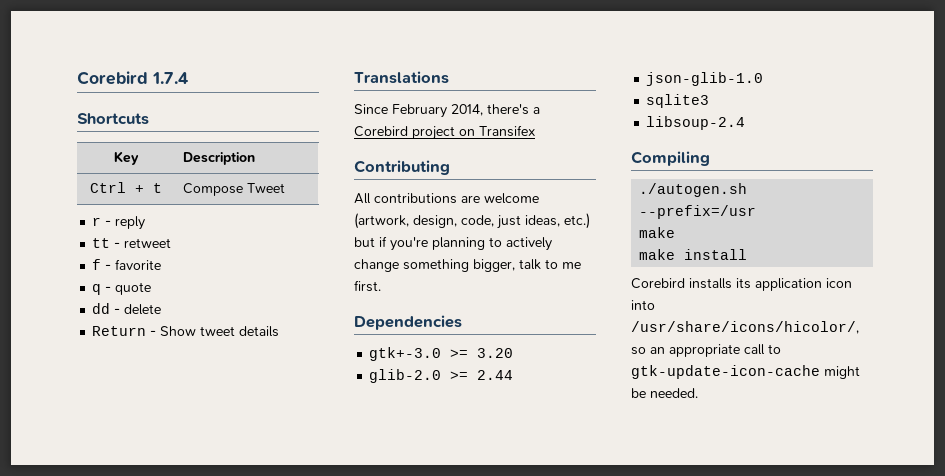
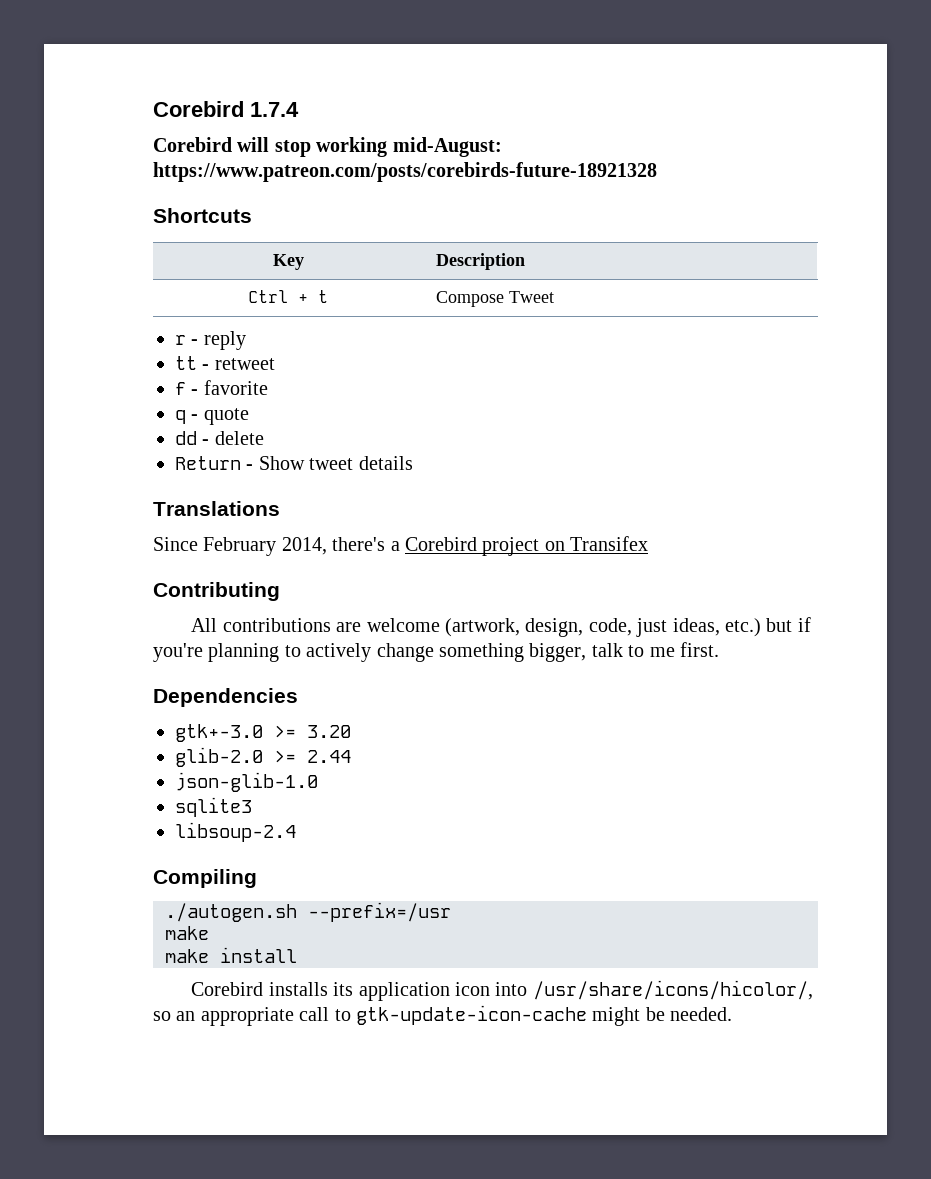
(188, 78) none -> [153,137,502,157] [153,162,657,182] // Corebird will stop working mid-August: https://www.patreon.com/posts/corebirds-future-18921328

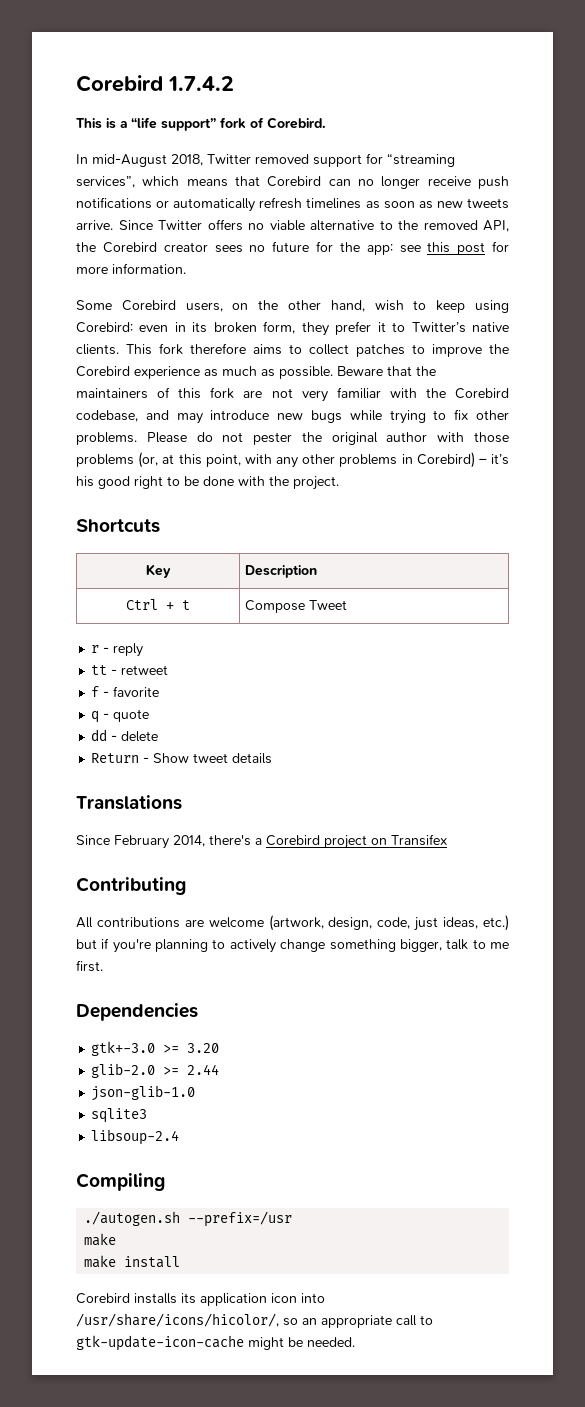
[153,101,299,117] [153,137,502,157] [153,162,657,182] Corebird 1.7.4 // Corebird will stop working mid-August: https://www.patreon.com/posts/corebirds-future-18921328 -> [76,75,234,92] [76,117,326,131] [76,153,455,167] [76,176,509,189] [76,197,509,212] [76,219,509,232] [76,241,509,255] [76,263,186,274] [76,300,510,313] [76,321,509,336] [76,343,509,357] [76,366,436,379] [76,387,510,402] [76,409,510,424] [76,432,509,445] [76,452,510,468] [76,476,339,490] Corebird 1.7.4.2 // This is a “life support” fork of Corebird. // In mid-August 2018, Twitter removed support for “streaming services”, which means that Corebird can no longer receive push notifications or automatically refresh timelines as soon as new tweets arrive. Since Twitter offers no viable alternative to the removed API, the Corebird creator sees no future for the app: see this post for more information. // Some Corebird users, on the other hand, wish to keep using Corebird: even in its broken form, they prefer it to Twitter’s native clients. This fork therefore aims to collect patches to improve the Corebird experience as much as possible. Beware that the maintainers of this fork are not very familiar with the Corebird codebase, and may introduce new bugs while trying to fix other problems. Please do not pester the original author with those problems (or, at this point, with any other problems in Corebird) – it’s his good right to be done with the project.

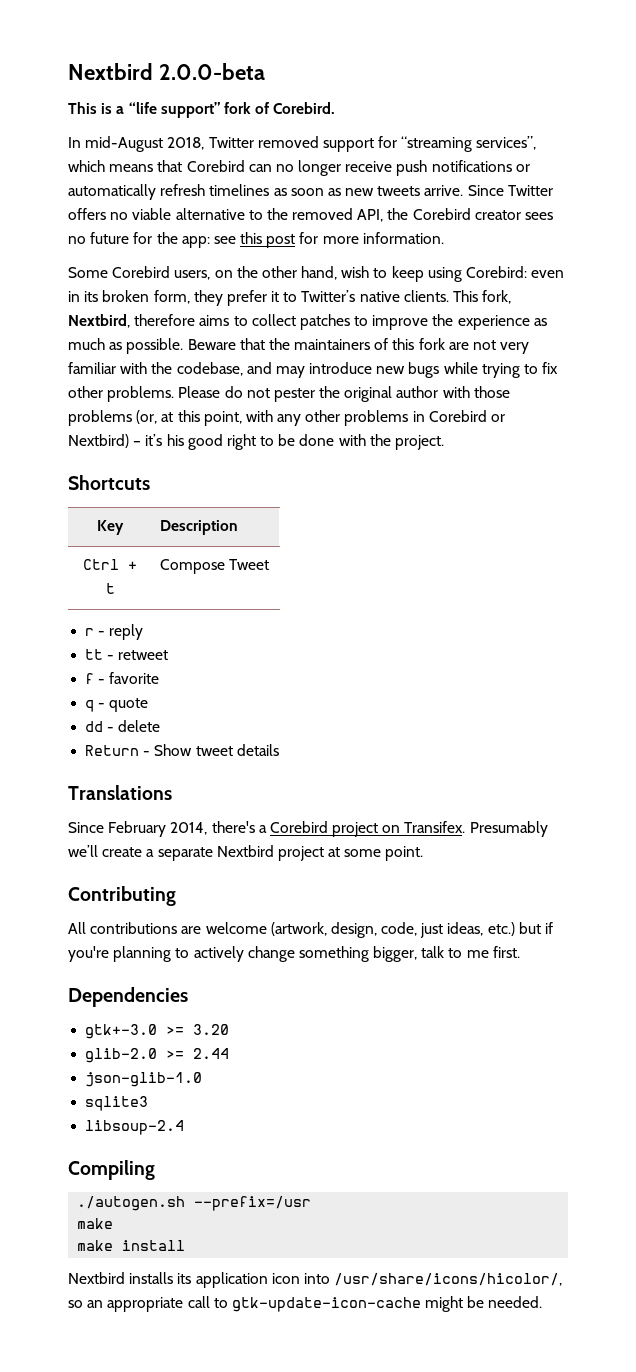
[76,75,234,92] Corebird 1.7.4.2 -> [68,63,265,80] Nextbird 2.0.0-beta
[159,343,183,355] fork -> [482,290,512,304] [68,314,130,328] fork, Nextbird,
[76,366,130,377] Corebird -> (454, 320) none
[455,388,510,399] Corebird -> (173, 368) none
[416,452,475,468] Corebird) -> [428,410,506,422] [68,434,129,448] Corebird or Nextbird)
[391,834,447,846] Transifex -> [404,821,548,837] [68,845,424,861] Transifex. Presumably we’ll create a separate Nextbird project at some point.
[76,1293,130,1304] Corebird -> [68,1272,125,1284] Nextbird

